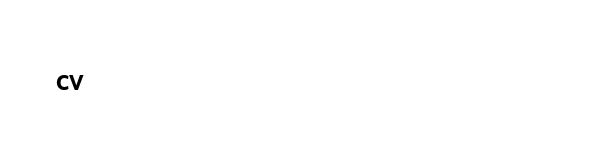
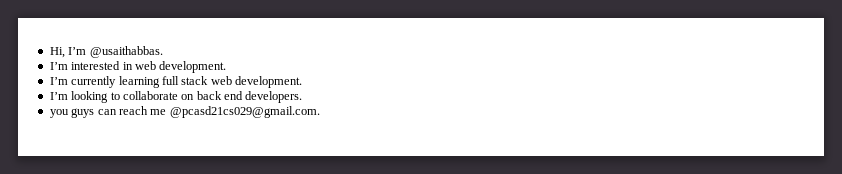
[56,75,84,90] cv -> [49,46,163,58] [49,61,227,73] [49,76,302,88] [49,91,303,103] [49,106,320,118] Hi, I’m @usaithabbas. // I’m interested in web development. // I’m currently learning full stack web development. // I’m looking to collaborate on back end developers. // you guys can reach me @pcasd21cs029@gmail.com.

